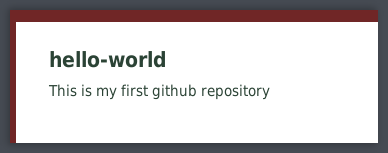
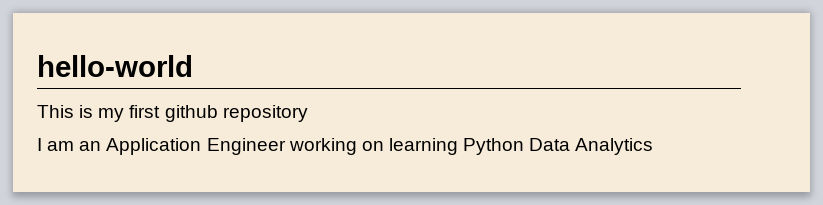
(270, 92) none -> [37,138,654,155] // I am an Application Engineer working on learning Python Data Analytics

